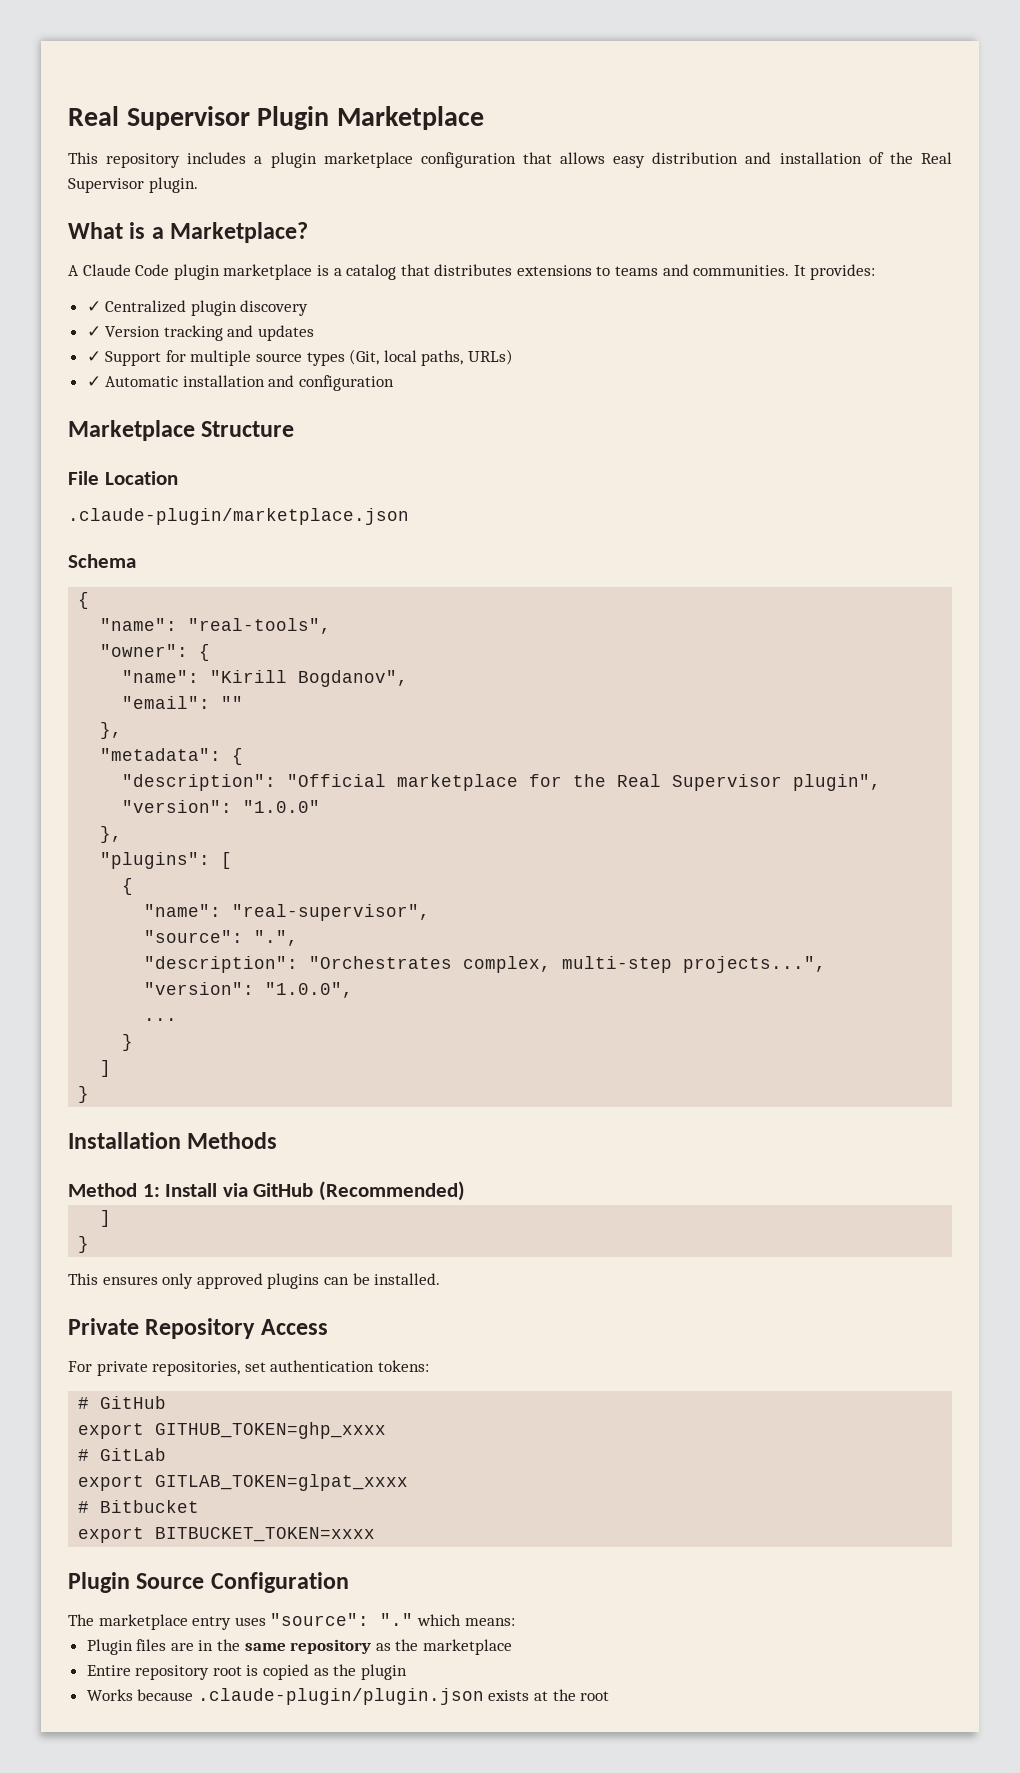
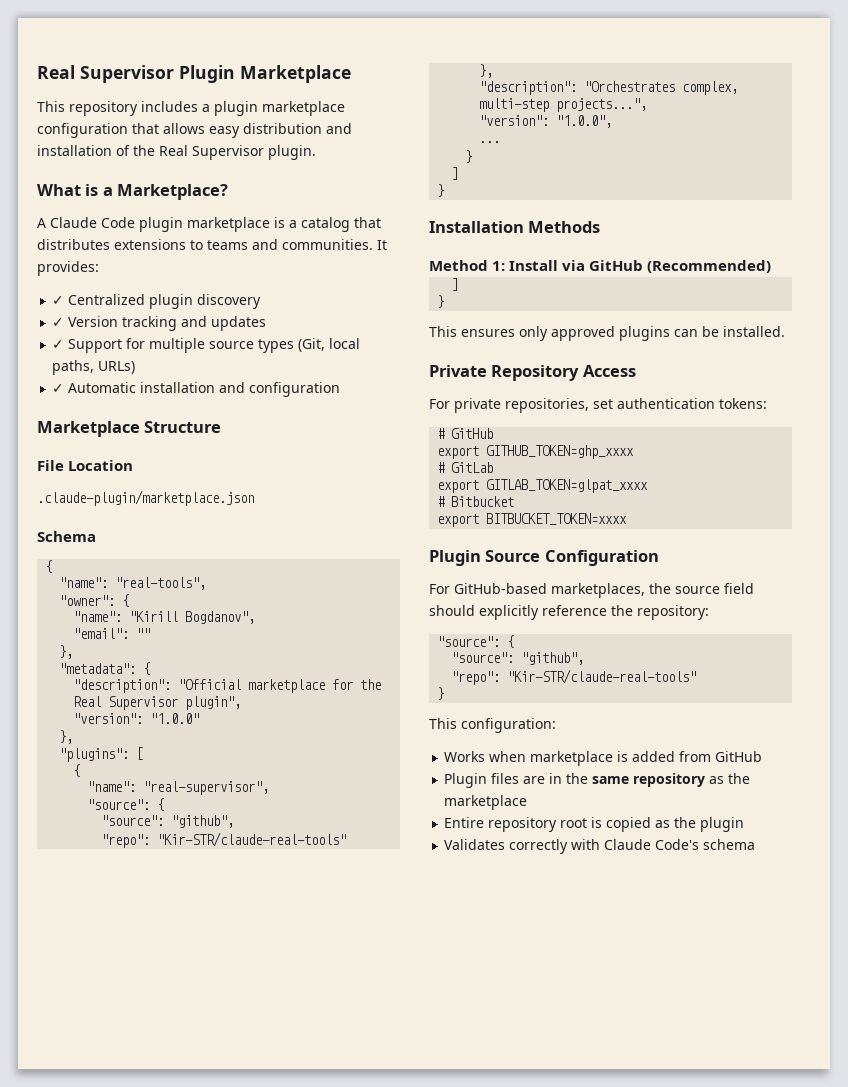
[254,930,299,946] ".", -> [157,798,165,811] [101,815,235,828] [101,832,347,848] [479,64,494,78] { // "source": "github", // "repo": "Kir-STR/claude-real-tools" // },
[68,1613,515,1630] The marketplace entry uses "source": "." which means: -> [429,583,754,598] [429,605,709,620] [437,635,515,648] [451,652,585,665] [451,669,697,685] [437,687,445,700] [429,718,556,733] [444,751,763,766] For GitHub-based marketplaces, the source field should explicitly reference the repository: // "source": { // "source": "github", // "repo": "Kir-STR/claude-real-tools" // } // This configuration: // Works when marketplace is added from GitHub
[86,1688,610,1705] Works because .claude-plugin/plugin.json exists at the root -> [444,839,756,854] Validates correctly with Claude Code's schema

